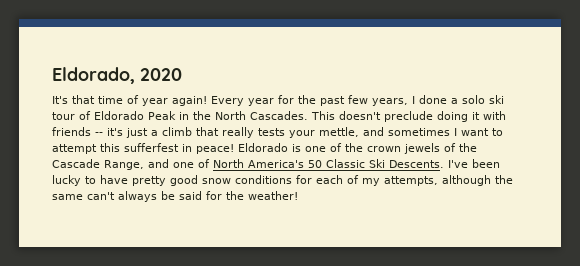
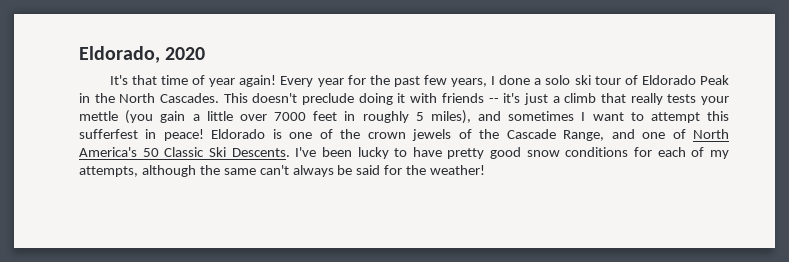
[319,127,359,137] mettle, -> [79,110,471,124] mettle (you gain a little over 7000 feet in roughly 5 miles),

